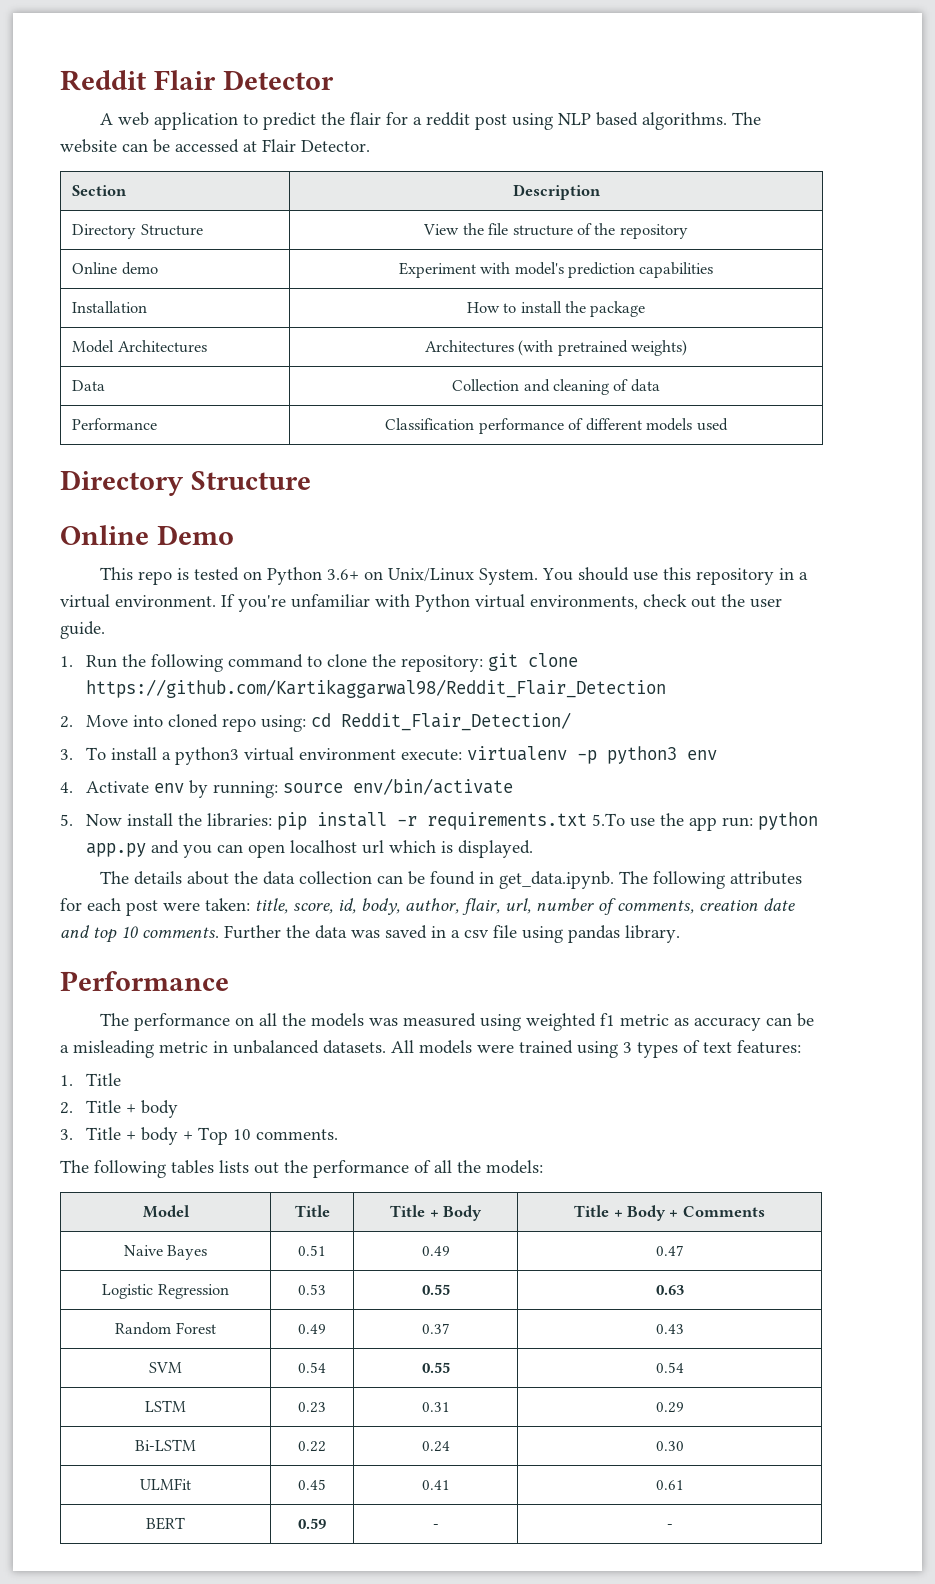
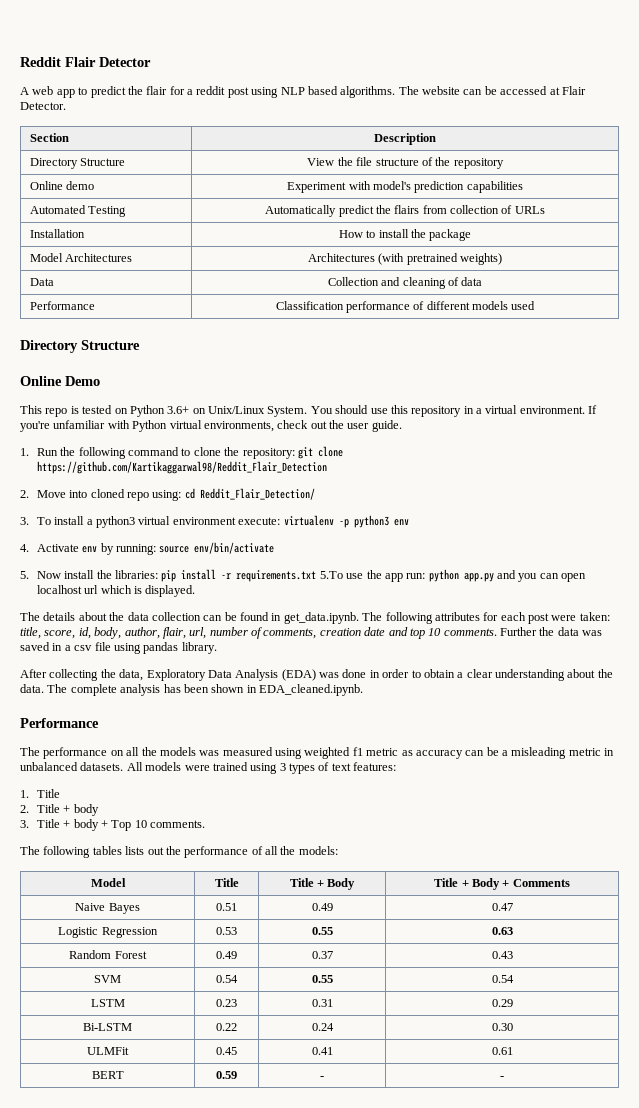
[154,112,239,130] application -> [56,89,75,98] app
(714, 270) none -> [29,205,127,217] [265,205,545,217] // Automated Testing | Automatically predict the flairs from collection of URLs
(680, 934) none -> [20,669,613,681] [20,684,363,696] // After collecting the data, Exploratory Data Analysis (EDA) was done in order to obtain a clear understanding about the data. The complete analysis has been shown in EDA_cleaned.ipynb.

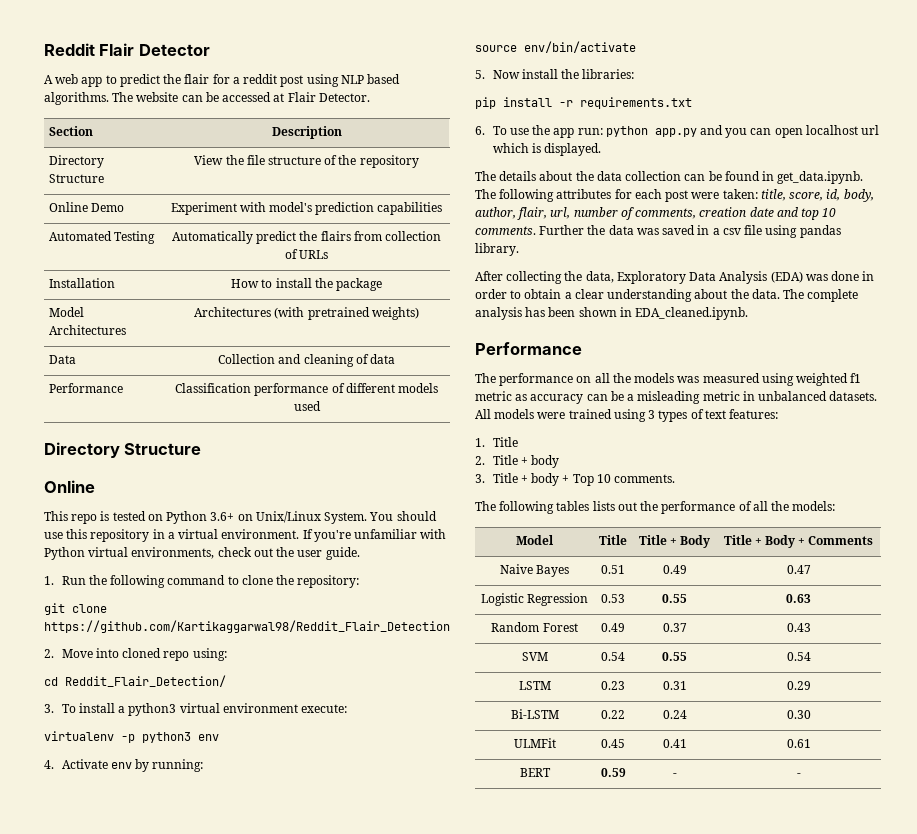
[66,181,95,190] demo -> [91,203,125,212] Demo
[65,376,100,386] Demo -> (95, 486) none
(295, 453) none -> (360, 581) //
(182, 495) none -> (227, 654) //
(281, 521) none -> (347, 708) //
(157, 549) none -> (204, 765) //
(159, 574) none -> (635, 74) //
[319,571,343,579] 5.To -> [475,126,507,135] // 6. To

